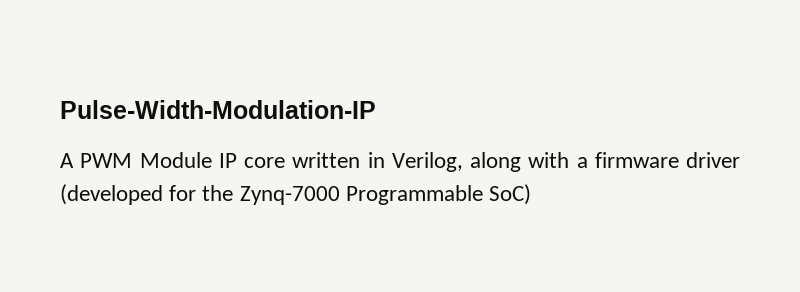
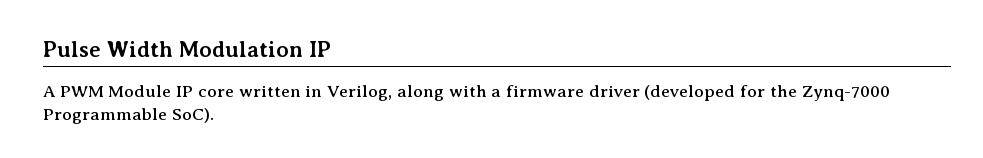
[60,100,376,119] Pulse-Width-Modulation-IP -> [43,41,331,57] Pulse Width Modulation IP
[489,184,532,205] SoC) -> [171,108,214,123] SoC).

